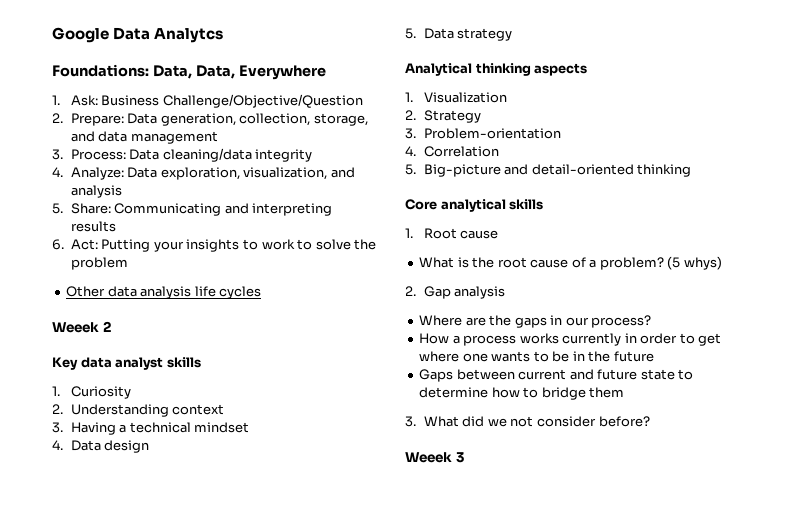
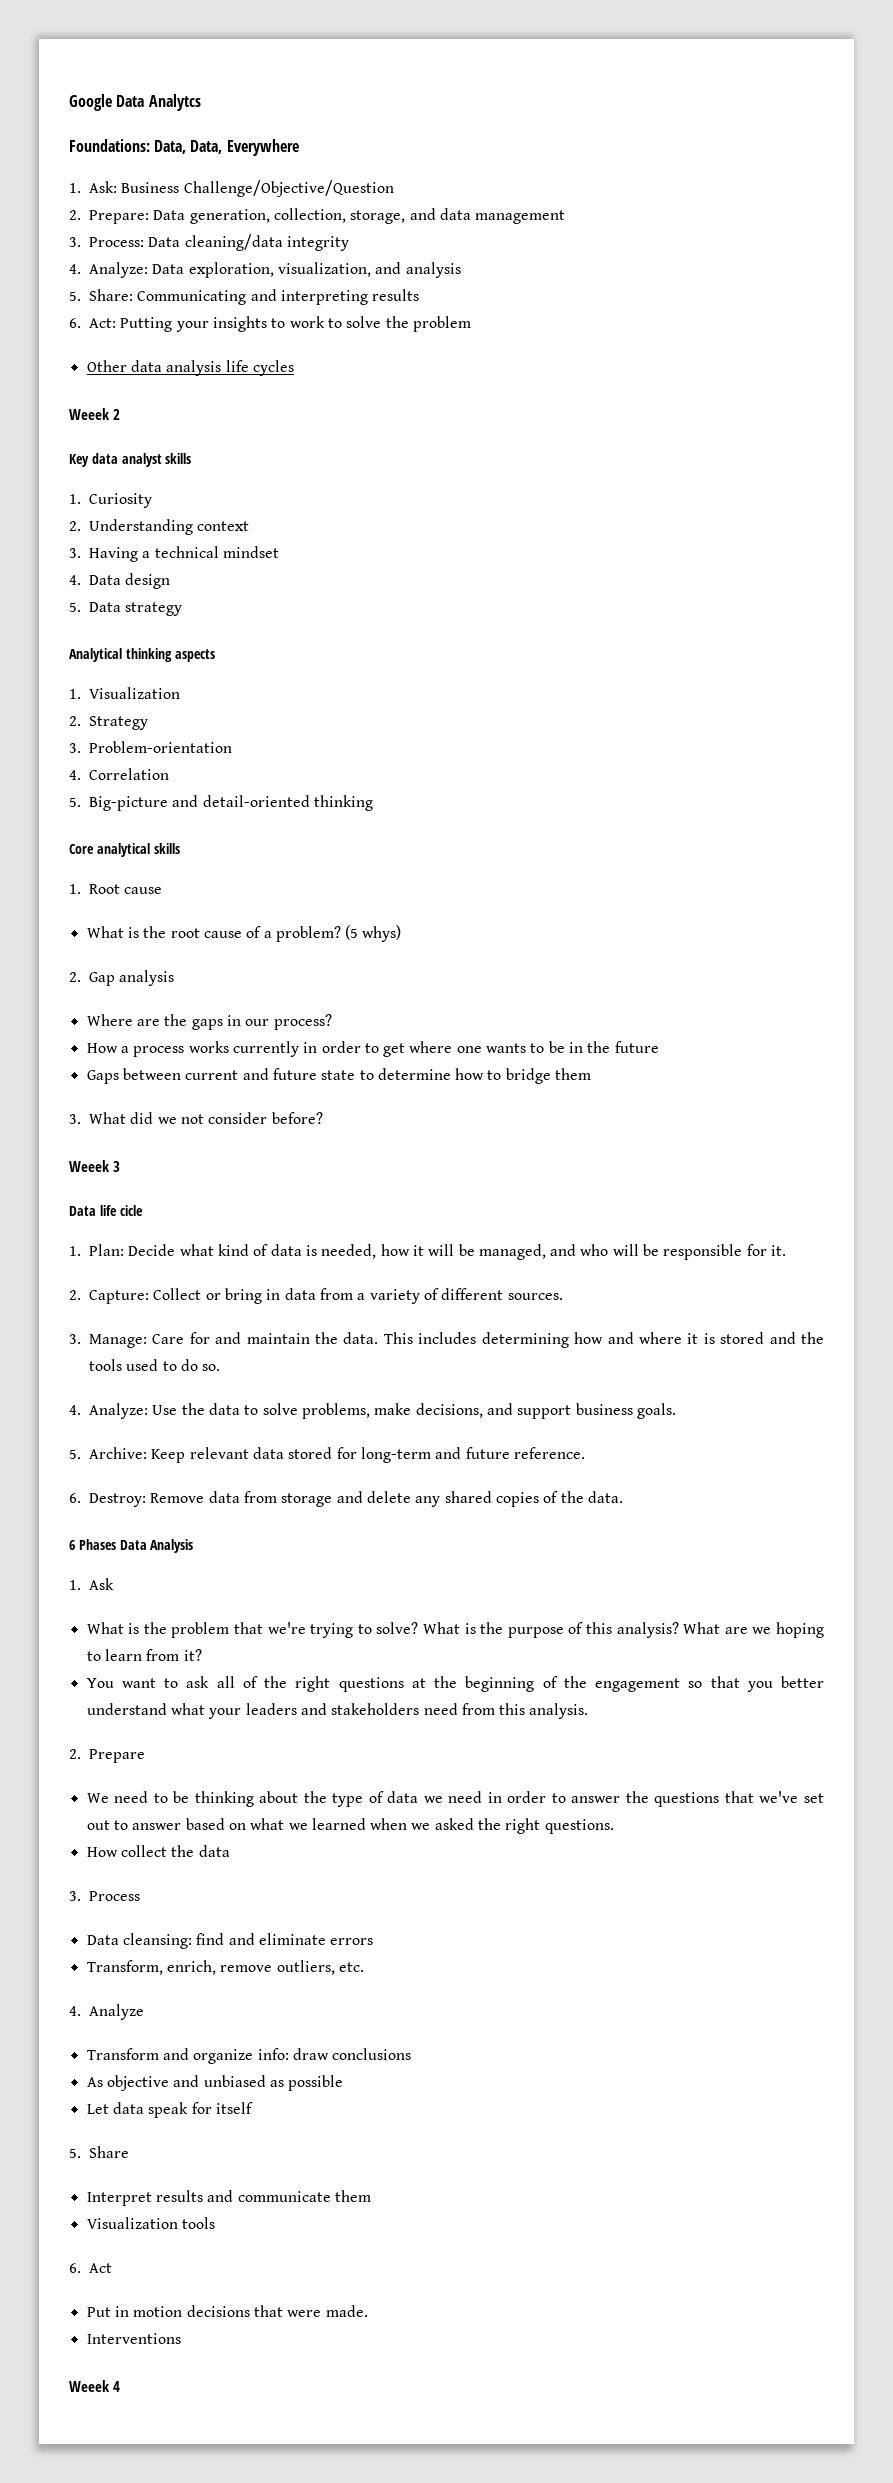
(465, 457) none -> [69,1205,143,1216] [69,1244,787,1260] [69,1288,563,1304] [69,1332,824,1348] [89,1359,221,1371] [69,1403,676,1419] [69,1447,585,1463] [69,1491,623,1507] [69,1539,194,1553] [69,1578,114,1590] [86,1622,825,1638] [86,1649,202,1661] [86,1676,824,1692] [86,1703,589,1719] [69,1749,145,1763] [86,1791,824,1807] [86,1818,614,1834] [86,1845,230,1857] [69,1891,140,1901] [86,1933,374,1949] [86,1960,364,1975] [69,2004,144,2020] [86,2048,412,2064] [86,2075,344,2091] [86,2102,253,2118] [69,2146,129,2158] [86,2190,371,2206] [86,2217,215,2229] [69,2263,112,2273] [86,2305,368,2317] [86,2333,181,2344] [69,2380,120,2392] // Data life cicle // 1. Plan: Decide what kind of data is needed, how it will be managed, and who will be responsible for it. // 2. Capture: Collect or bring in data from a variety of different sources. // 3. Manage: Care for and maintain the data. This includes determining how and where it is stored and the tools used to do so. // 4. Analyze: Use the data to solve problems, make decisions, and support business goals. // 5. Archive: Keep relevant data stored for long-term and future reference. // 6. Destroy: Remove data from storage and delete any shared copies of the data. // 6 Phases Data Analysis // 1. Ask // What is the problem that we're trying to solve? What is the purpose of this analysis? What are we hoping to learn from it? // You want to ask all of the right questions at the beginning of the engagement so that you better understand what your leaders and stakeholders need from this analysis. // 2. Prepare // We need to be thinking about the type of data we need in order to answer the questions that we've set out to answer based on what we learned when we asked the right questions. // How collect the data // 3. Process // Data cleansing: find and eliminate errors // Transform, enrich, remove outliers, etc. // 4. Analyze // Transform and organize info: draw conclusions // As objective and unbiased as possible // Let data speak for itself // 5. Share // Interpret results and communicate them // Visualization tools // 6. Act // Put in motion decisions that were made. // Interventions // Weeek 4

